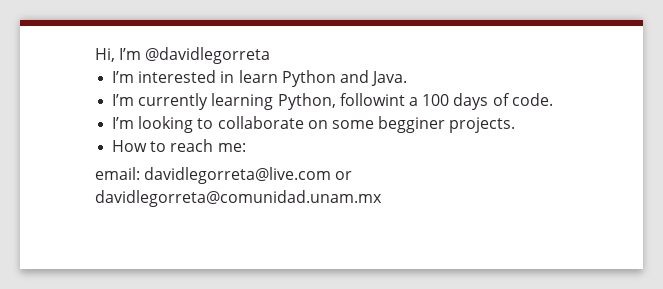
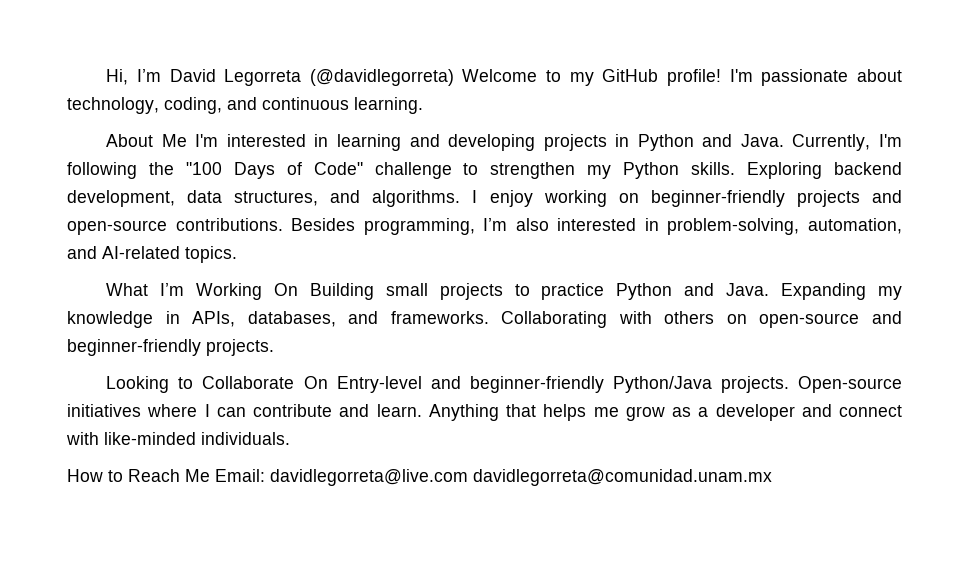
[145,47,271,64] [112,70,408,87] [112,93,553,110] [112,116,516,133] [112,139,246,152] [95,167,353,184] @davidlegorreta // I’m interested in learn Python and Java. // I’m currently learning Python, followint a 100 days of code. // I’m looking to collaborate on some begginer projects. // How to reach me: // email: davidlegorreta@live.com or -> [169,69,903,86] [67,97,423,114] [106,134,902,151] [67,162,902,179] [67,190,902,207] [67,218,902,235] [67,246,237,263] [106,283,902,300] [67,311,902,328] [67,339,274,356] [106,376,902,393] [67,404,902,421] [66,432,290,445] [67,469,468,486] David Legorreta (@davidlegorreta) Welcome to my GitHub profile! I'm passionate about technology, coding, and continuous learning. // About Me I'm interested in learning and developing projects in Python and Java. Currently, I'm following the "100 Days of Code" challenge to strengthen my Python skills. Exploring backend development, data structures, and algorithms. I enjoy working on beginner-friendly projects and open-source contributions. Besides programming, I’m also interested in problem-solving, automation, and AI-related topics. // What I’m Working On Building small projects to practice Python and Java. Expanding my knowledge in APIs, databases, and frameworks. Collaborating with others on open-source and beginner-friendly projects. // Looking to Collaborate On Entry-level and beginner-friendly Python/Java projects. Open-source initiatives where I can contribute and learn. Anything that helps me grow as a developer and connect with like-minded individuals. // How to Reach Me Email: davidlegorreta@live.com

